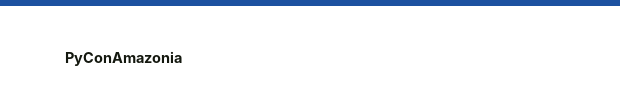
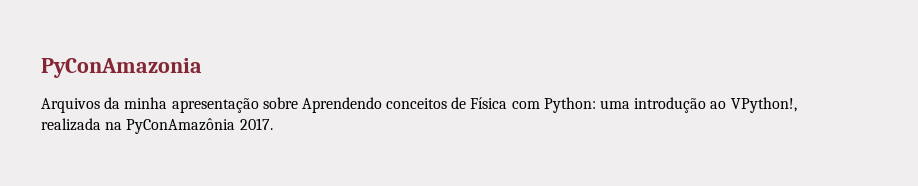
(182, 58) none -> [41,97,797,113] [41,118,273,134] // Arquivos da minha apresentação sobre Aprendendo conceitos de Física com Python: uma introdução ao VPython!, realizada na PyConAmazônia 2017.

